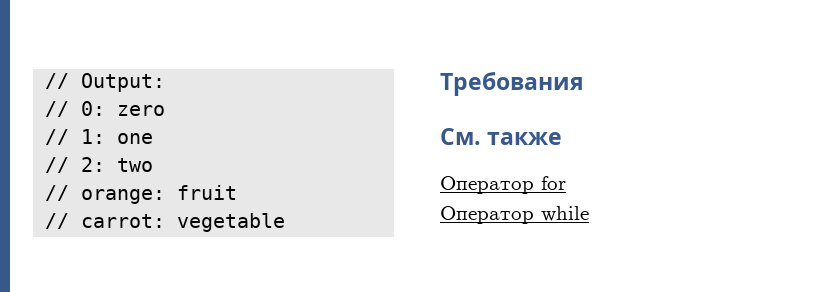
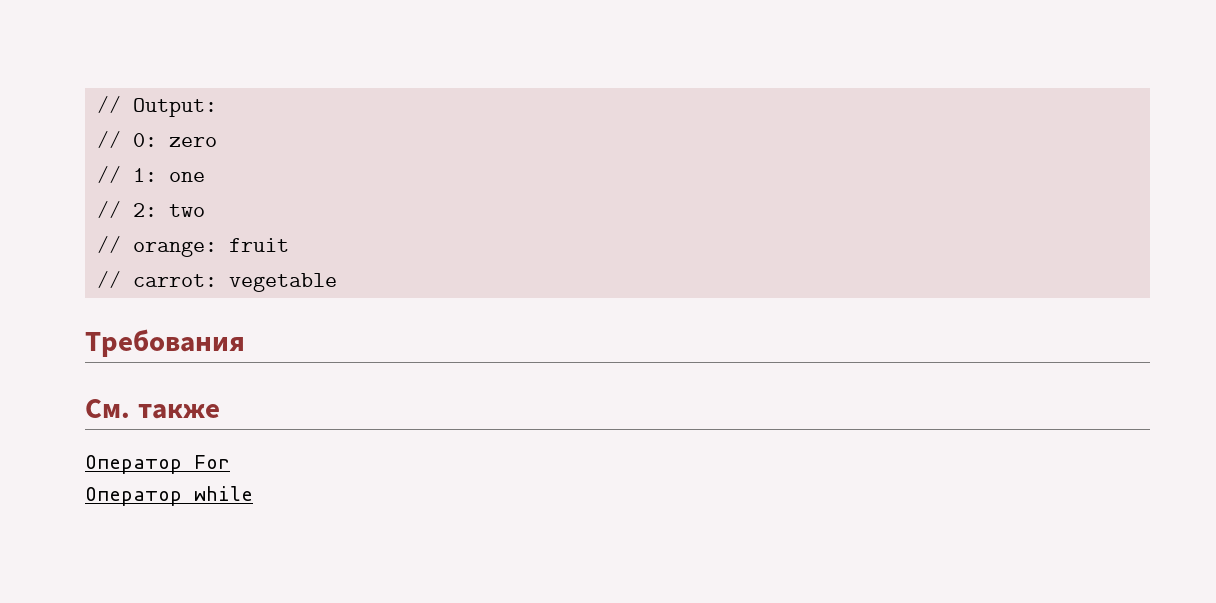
[541,176,566,190] for -> [194,455,230,469] For

